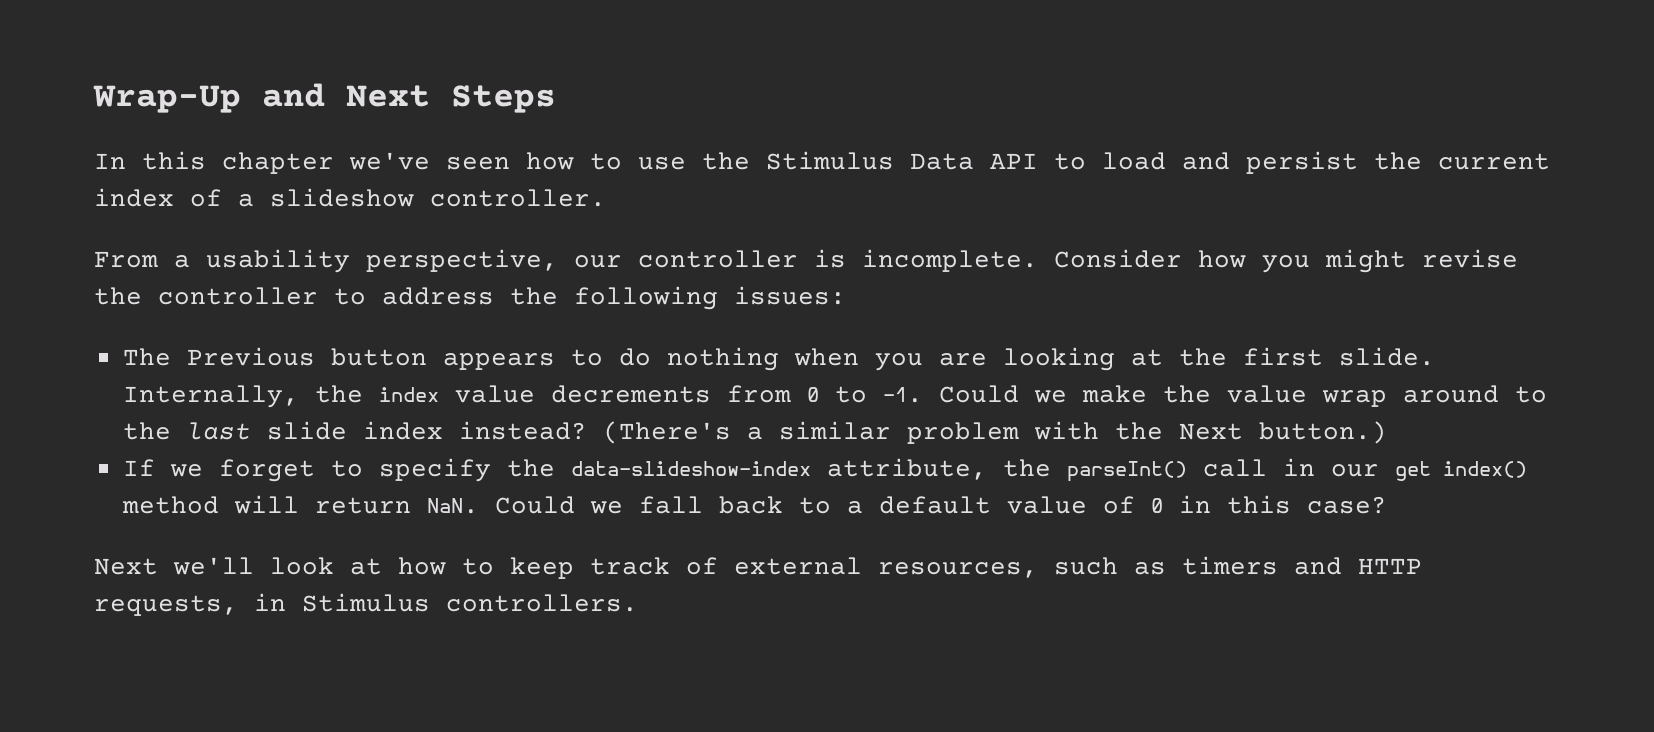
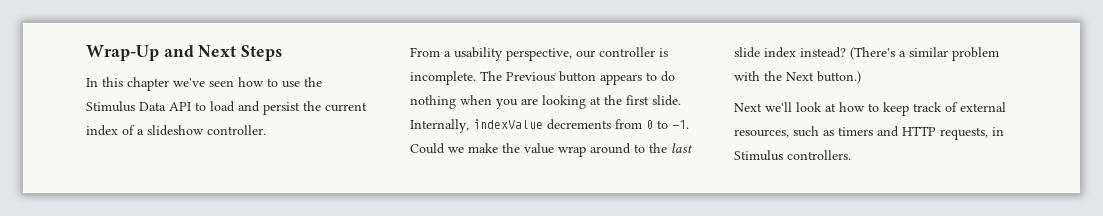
[1054,249,1518,273] [94,286,846,310] Consider how you might revise the controller to address the following issues: // -> (476, 78) none
[314,385,535,403] the index value -> [473,119,543,129] indexValue
[122,458,1527,482] [121,495,1387,514] // If we forget to specify the data-slideshow-index attribute, the parseInt() call in our get index() method will return NaN. Could we fall back to a default value of 0 in this case? -> (861, 77) none

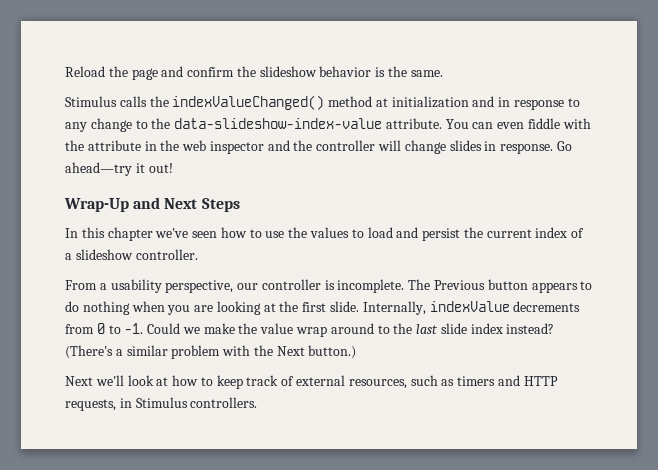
(86, 53) none -> [65,66,443,80] [65,95,580,110] [65,118,591,132] [65,140,572,154] [65,162,173,176] Reload the page and confirm the slideshow behavior is the same. // Stimulus calls the indexValueChanged() method at initialization and in response to any change to the data-slideshow-index-value attribute. You can even fiddle with the attribute in the web inspector and the controller will change slides in response. Go ahead—try it out! //
[86,101,191,112] Stimulus Data API -> [310,227,350,238] values

